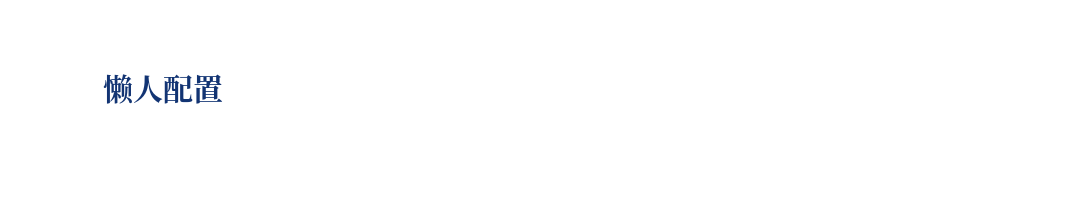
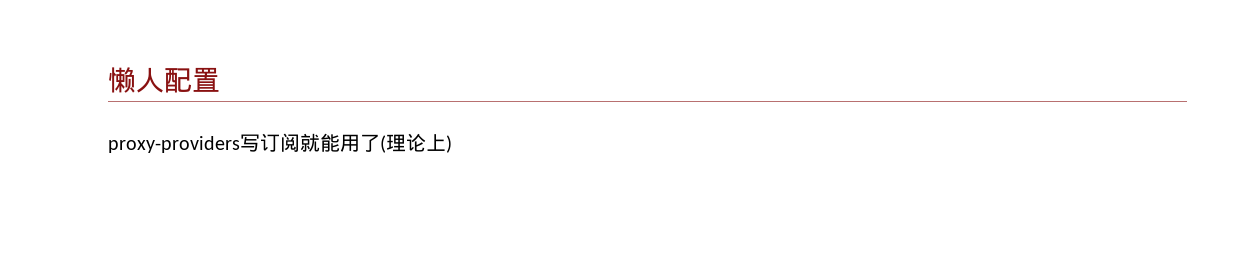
(223, 89) none -> [108,133,452,153] // proxy-providers写订阅就能用了(理论上)

